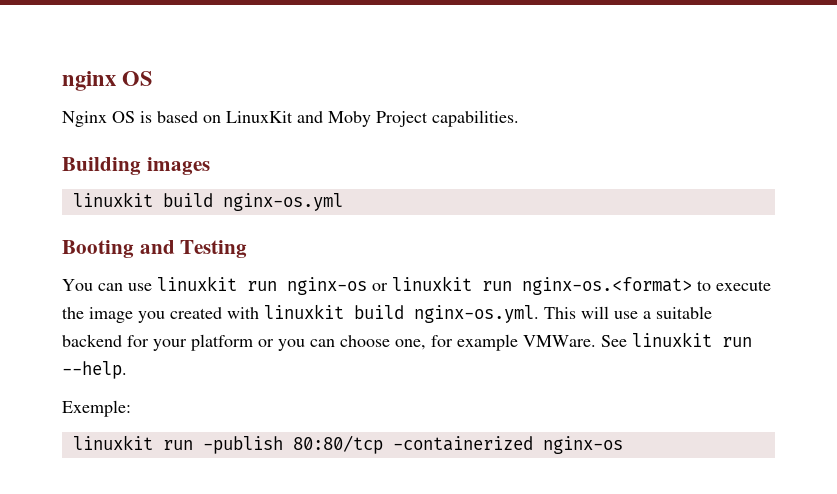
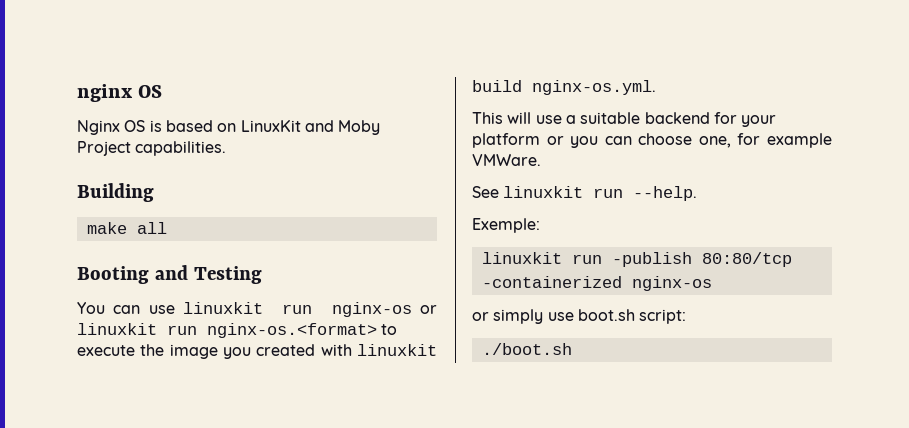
[146,157,210,175] [72,192,343,211] images // linuxkit build nginx-os.yml -> [86,222,167,234] // make all
(539, 314) none -> (656, 87) //
(596, 341) none -> (541, 160) //
(623, 445) none -> [472,309,687,324] [481,343,572,355] // or simply use boot.sh script: // ./boot.sh

